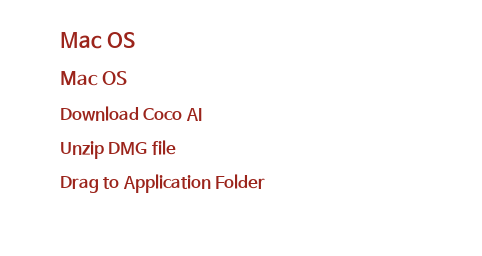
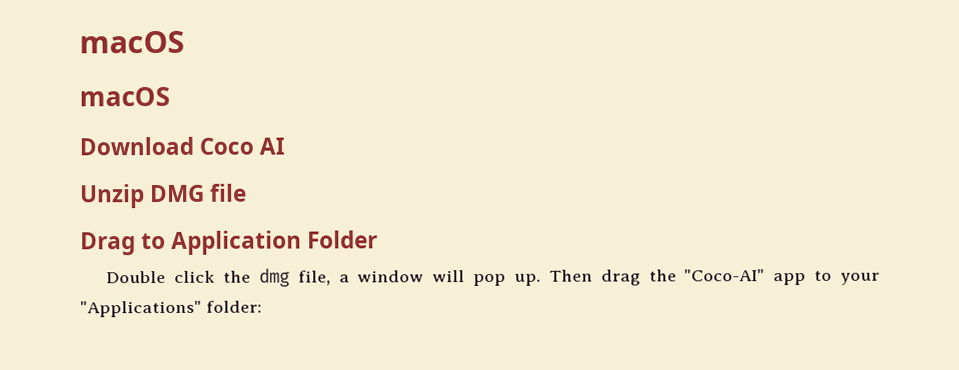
[60,32,135,49] [60,71,127,86] Mac OS // Mac OS -> [79,30,185,54] [79,86,170,107] macOS // macOS
(266, 181) none -> [106,268,880,287] [80,300,262,318] // Double click the dmg file, a window will pop up. Then drag the "Coco-AI" app to your "Applications" folder:

